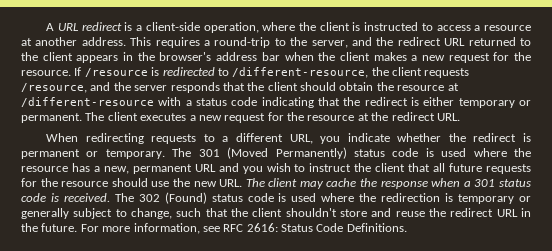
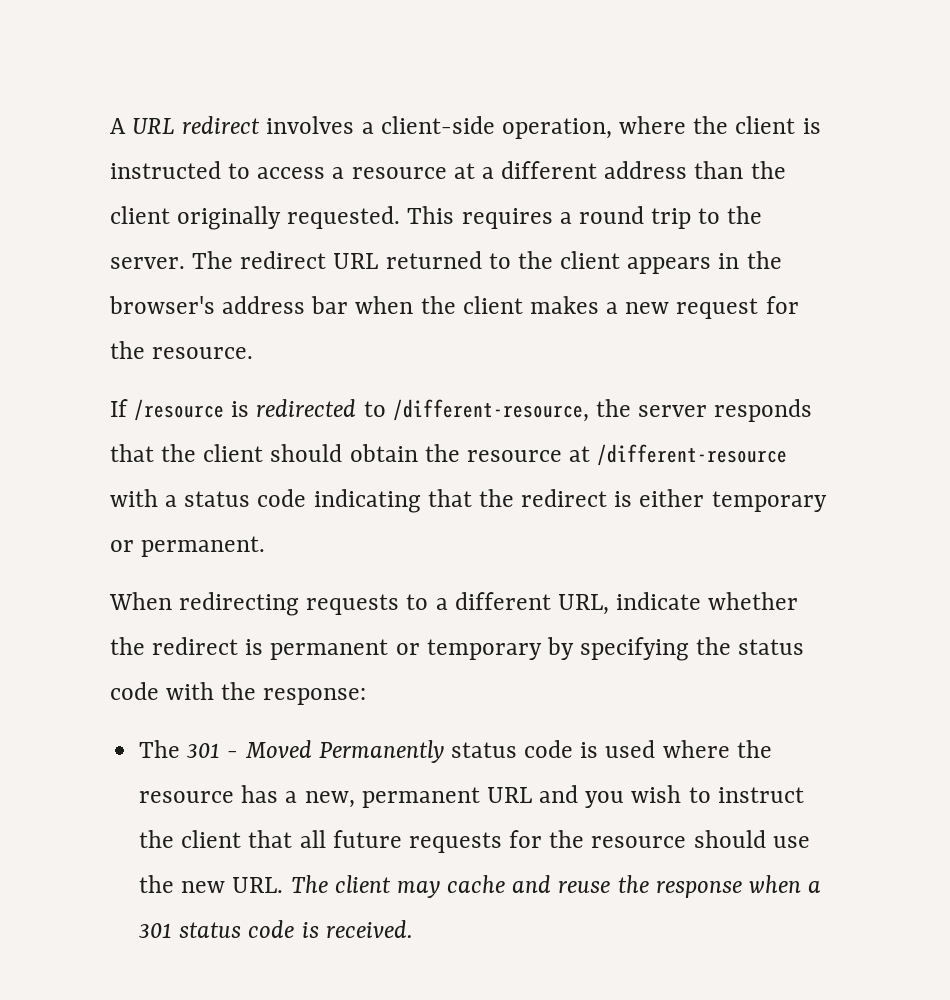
[124,22,133,31] is -> [266,116,355,134] involves
[35,37,394,48] another address. This requires a round-trip to the server, and the -> [481,161,786,179] [110,206,763,230] [110,251,234,269] a different address than the client originally requested. This requires a round trip to the server. The
(71, 73) none -> (254, 353) //
[392,67,470,78] [21,82,131,93] client requests /resource, and the -> (631, 408) none
[85,112,460,123] The client executes a new request for the resource at the redirect URL. -> (266, 546) none
[320,136,341,144] you -> (609, 604) none
[105,147,347,159] temporary. The 301 (Moved Permanently) -> [426,637,805,661] [110,682,367,705] [139,740,444,763] temporary by specifying the status code with the response: // The 301 - Moved Permanently
(357, 182) none -> [512,875,611,893] and reuse
[114,192,531,204] [21,208,531,219] [21,223,407,234] The 302 (Found) status code is used where the redirection is temporary or generally subject to change, such that the client shouldn't store and reuse the redirect URL in the future. For more information, see RFC 2616: Status Code Definitions. -> (413, 929) none

